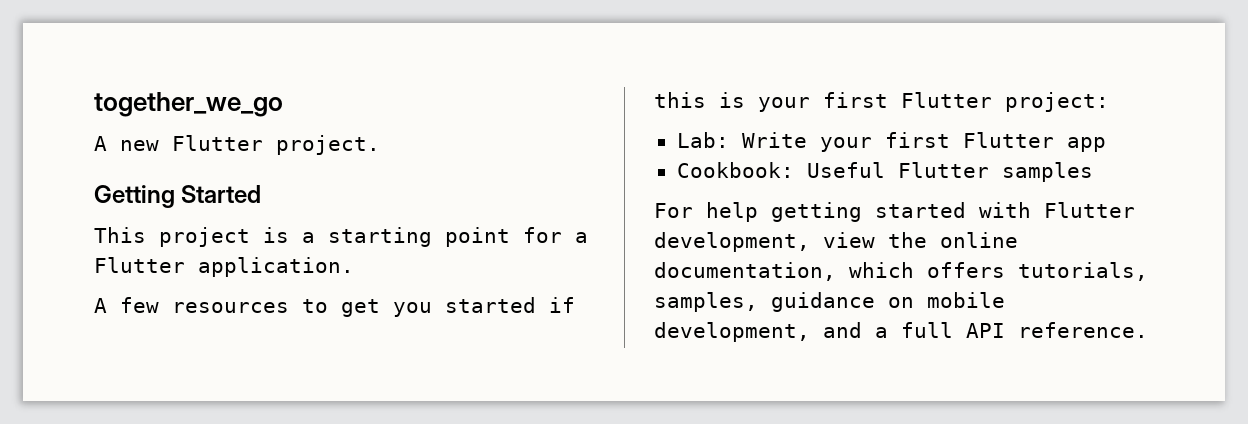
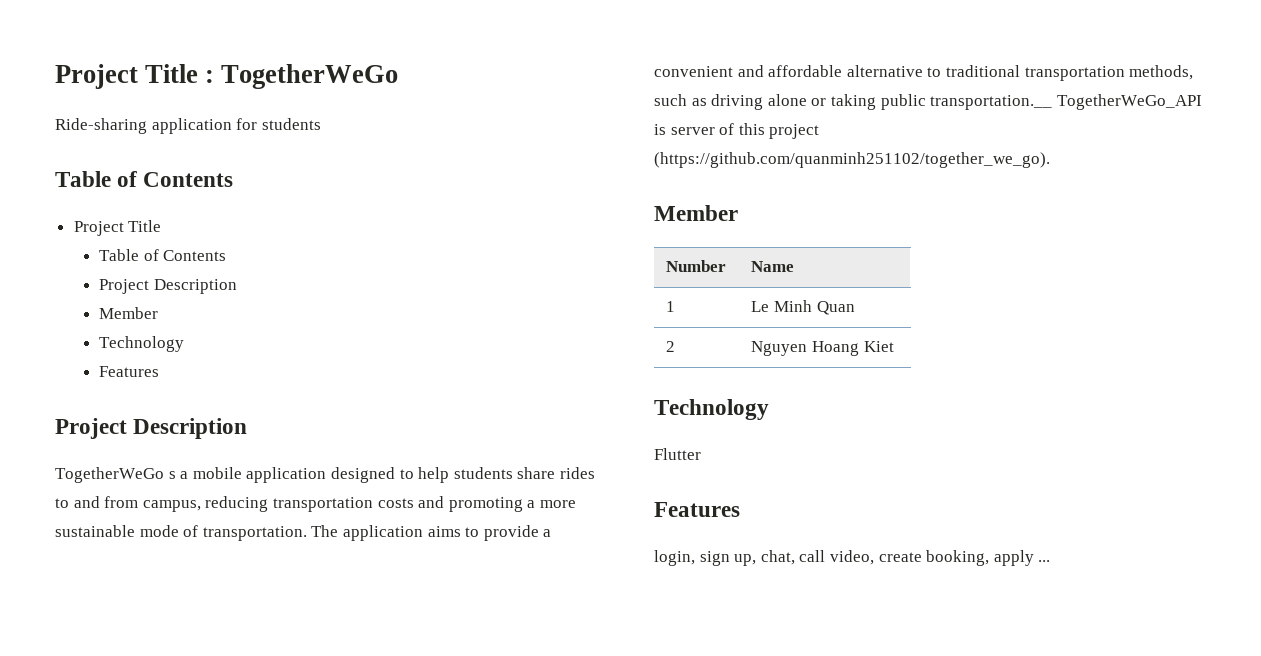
[94,92,283,117] [94,135,380,155] [94,185,262,208] [94,227,588,247] [94,257,354,277] [94,297,575,317] [654,92,1109,112] [676,132,1106,152] [676,162,1093,182] [654,202,1135,222] [654,232,1018,252] [654,262,1148,281] [654,292,1005,312] [654,322,1148,342] together_we_go // A new Flutter project. // Getting Started // This project is a starting point for a Flutter application. // A few resources to get you started if this is your first Flutter project: // Lab: Write your first Flutter app // Cookbook: Useful Flutter samples // For help getting started with Flutter development, view the online documentation, which offers tutorials, samples, guidance on mobile development, and a full API reference. -> [55,64,399,89] [55,118,321,134] [55,171,234,187] [73,220,162,236] [99,249,227,261] [99,279,237,294] [99,307,159,319] [99,336,185,352] [99,366,160,377] [55,418,248,439] [55,467,595,483] [55,496,576,512] [55,525,552,541] [654,65,1194,81] [654,94,1202,110] [654,123,820,139] [654,152,1050,168] [654,205,738,221] [666,260,727,272] [751,261,795,272] [666,301,676,312] [751,300,855,315] [666,341,676,352] [751,341,894,356] [654,399,769,420] [654,448,701,460] [654,502,740,517] [654,550,1051,566] Project Title : TogetherWeGo // Ride-sharing application for students // Table of Contents // Project Title // Table of Contents // Project Description // Member // Technology // Features // Project Description // TogetherWeGo s a mobile application designed to help students share rides to and from campus, reducing transportation costs and promoting a more sustainable mode of transportation. The application aims to provide a convenient and affordable alternative to traditional transportation methods, such as driving alone or taking public transportation.__ TogetherWeGo_API is server of this project (https://github.com/quanminh251102/together_we_go). // Member // Number | Name // 1 | Le Minh Quan // 2 | Nguyen Hoang Kiet // Technology // Flutter // Features // login, sign up, chat, call video, create booking, apply ...

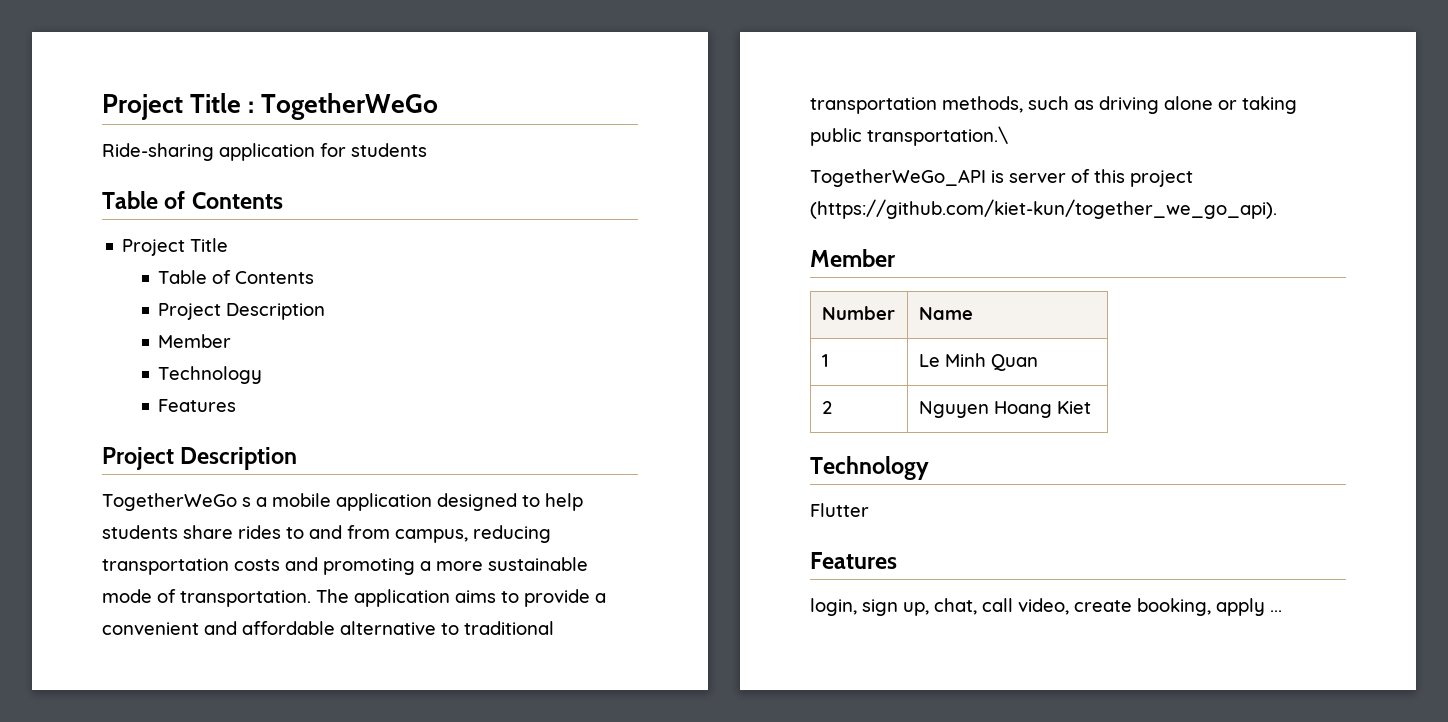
[930,95,1053,110] transportation.__ -> [867,126,1008,146] transportation.\ //
[654,152,1050,168] (https://github.com/quanminh251102/together_we_go). -> [810,199,1277,219] (https://github.com/kiet-kun/together_we_go_api).

